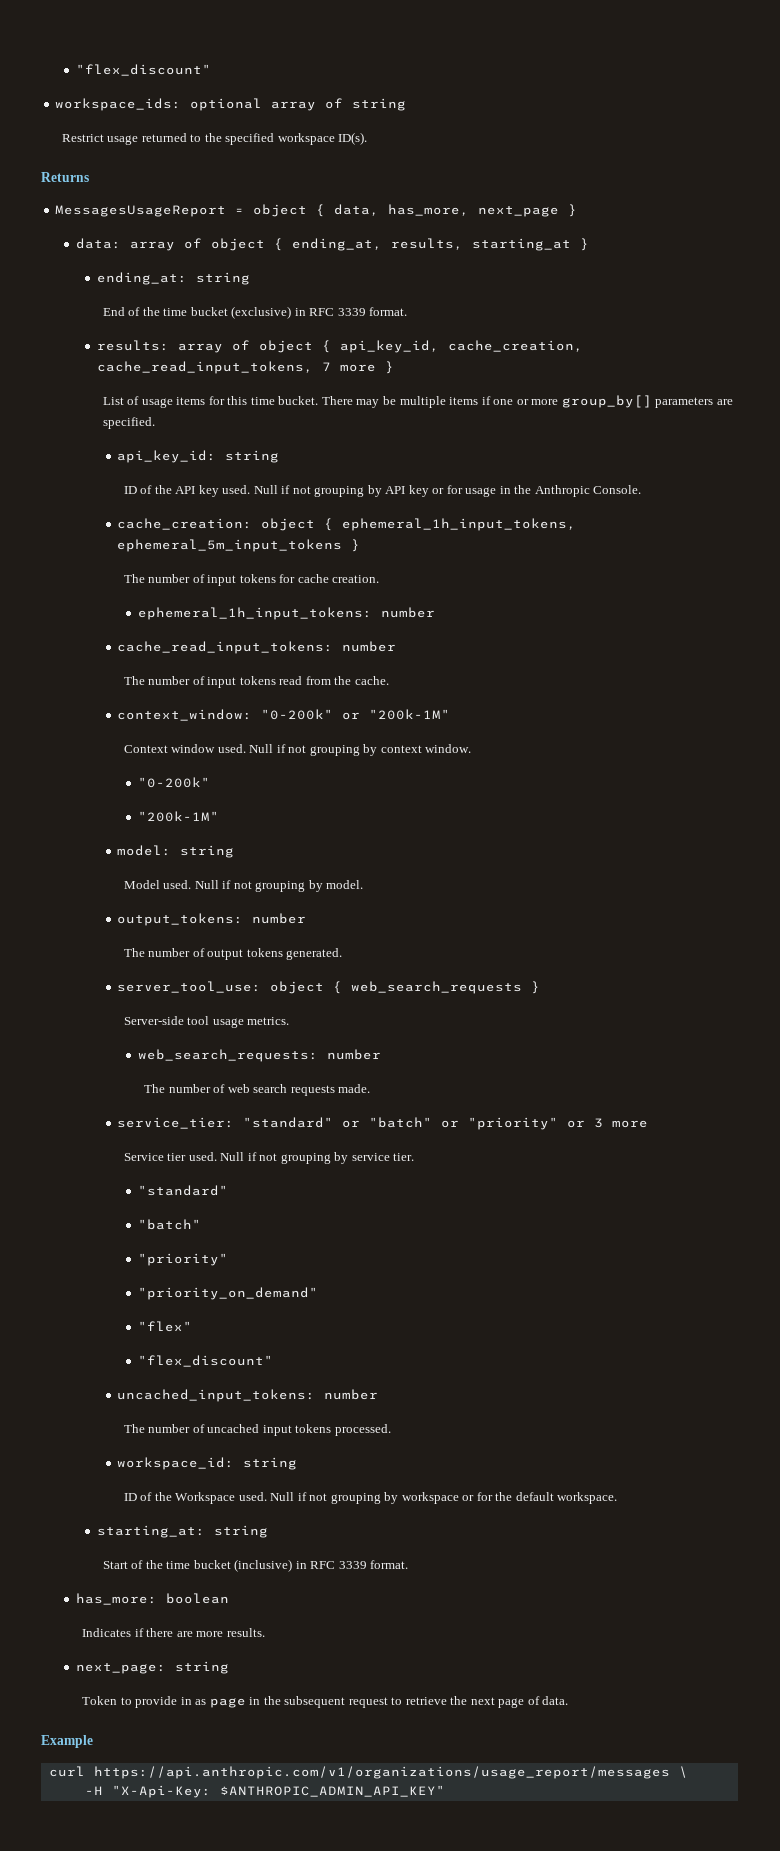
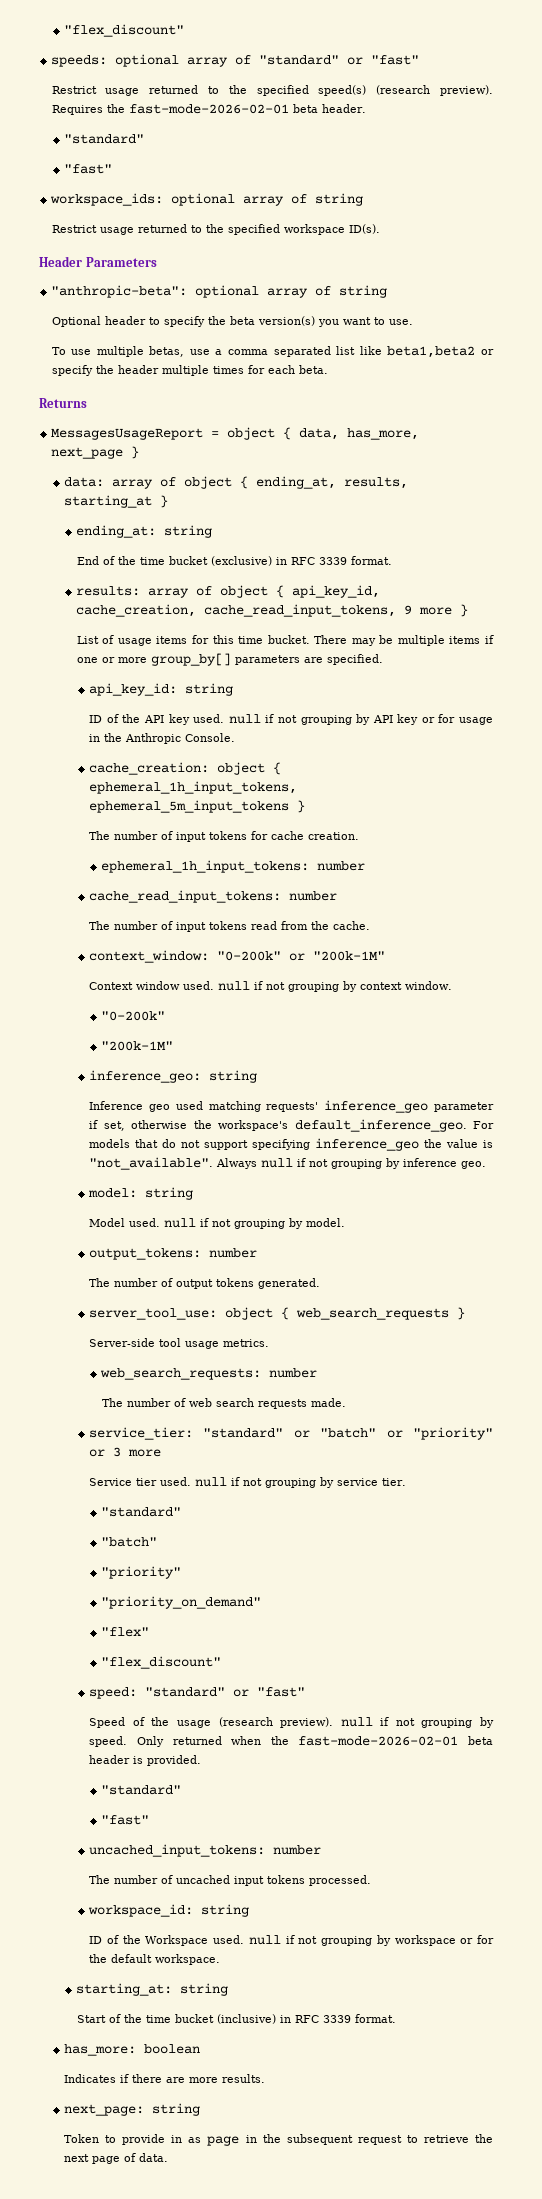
[75,64,211,76] "flex_discount" -> [63,24,184,37] [51,54,420,67] [51,85,493,96] [51,104,366,115] [63,134,144,144] [63,164,112,174] "flex_discount" // speeds: optional array of "standard" or "fast" // Restrict usage returned to the specified speed(s) (research preview). Requires the fast-mode-2026-02-01 beta header. // "standard" // "fast"
(368, 138) none -> [39,256,157,267] [51,285,388,298] [51,316,413,327] [51,346,495,358] [51,365,328,376] // Header Parameters // "anthropic-beta": optional array of string // Optional header to specify the beta version(s) you want to use. // To use multiple betas, use a comma separated list like beta1,beta2 or specify the header multiple times for each beta.
[321,362,331,371] 7 -> [404,605,413,615] 9
[253,485,278,494] Null -> [228,714,261,724] null
[249,744,274,753] Null -> [218,981,251,991] null
(219, 816) none -> [88,1070,257,1083] [89,1100,494,1113] [89,1119,494,1132] [89,1138,493,1151] [89,1157,487,1170] // inference_geo: string // Inference geo used matching requests' inference_geo parameter if set, otherwise the workspace's default_inference_geo. For models that do not support specifying inference_geo the value is "not_available". Always null if not grouping by inference geo.
[194,880,219,889] Null -> [164,1218,197,1228] null
[220,1152,245,1161] Null -> [195,1477,228,1487] null
(273, 1361) none -> [88,1687,305,1699] [89,1717,494,1728] [89,1736,493,1747] [89,1755,202,1766] [101,1785,182,1795] [101,1815,150,1825] // speed: "standard" or "fast" // Speed of the usage (research preview). null if not grouping by speed. Only returned when the fast-mode-2026-02-01 beta header is provided. // "standard" // "fast"
[270,1492,295,1501] Null -> [248,1935,281,1945] null
[41,1735,93,1748] [48,1766,688,1779] [84,1785,445,1798] // Example // curl https://api.anthropic.com/v1/organizations/usage_report/messages \ // -H "X-Api-Key: $ANTHROPIC_ADMIN_API_KEY" -> (169, 2157) none

